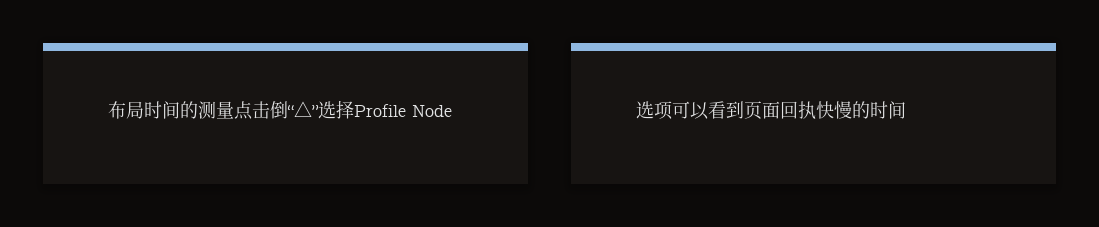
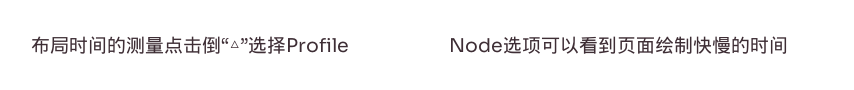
[780,101,816,119] 回执 -> [655,36,693,54] 绘制

